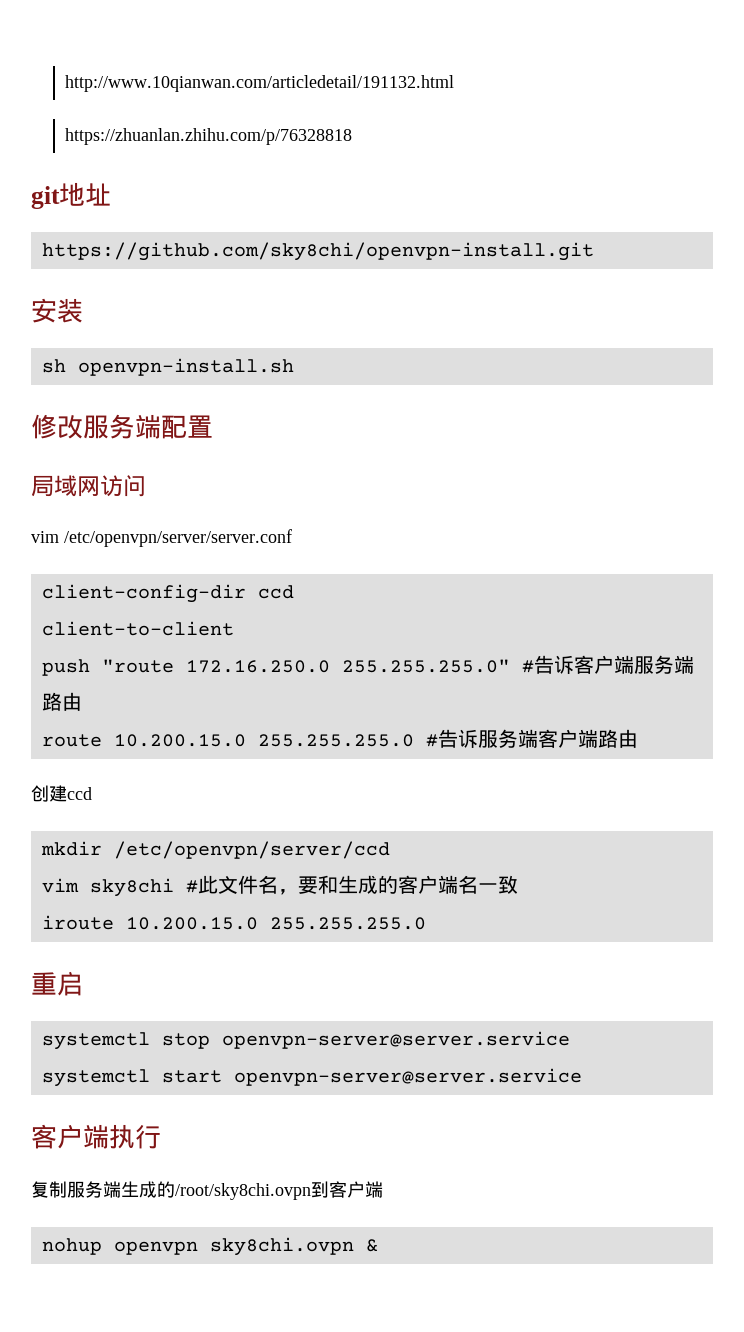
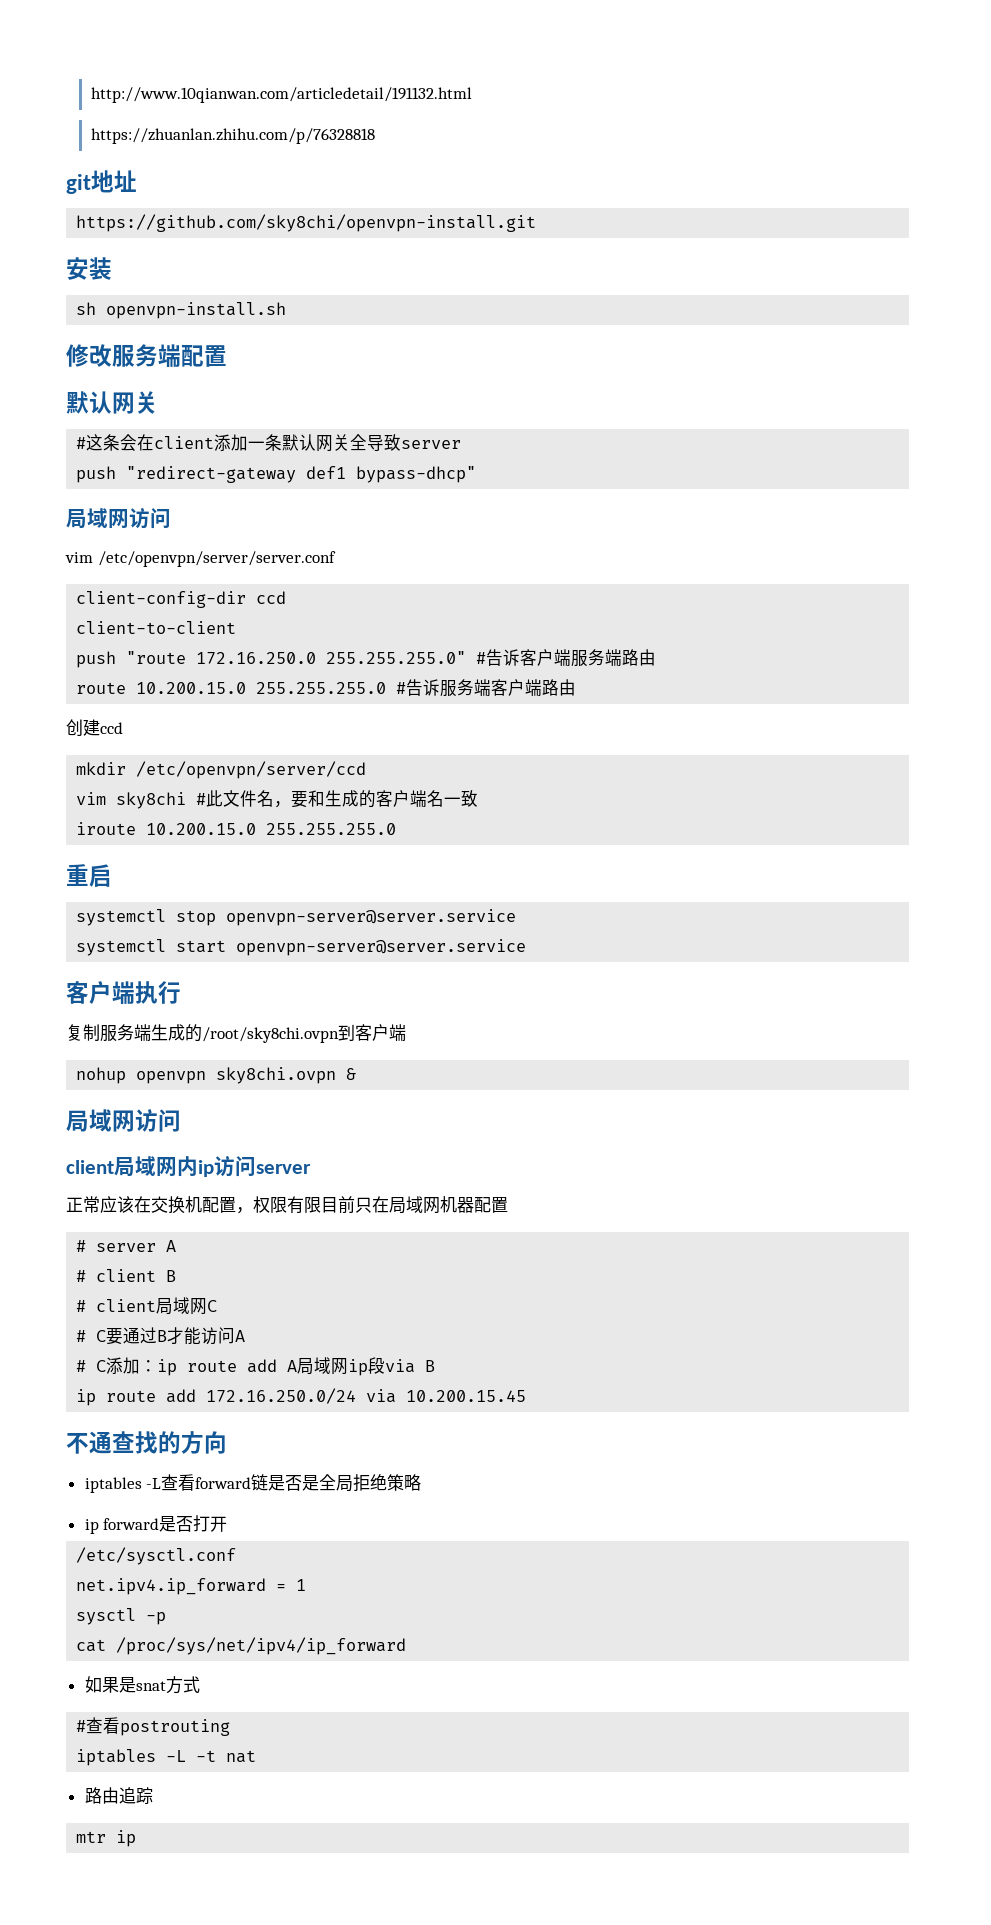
(213, 426) none -> [66,391,158,414] [76,434,462,452] [76,466,477,483] // 默认网关 // #这条会在client添加一条默认网关全导致server // push "redirect-gateway def1 bypass-dhcp"
(378, 1245) none -> [66,1109,181,1132] [66,1156,311,1177] [66,1196,508,1214] [76,1240,177,1252] [76,1269,177,1282] [76,1297,218,1315] [76,1327,246,1345] [76,1357,436,1376] [76,1388,527,1406] [66,1431,227,1454] [84,1474,422,1493] [84,1515,228,1534] [76,1547,237,1565] [76,1578,307,1595] [76,1608,167,1625] [76,1637,407,1655] [84,1676,200,1694] [76,1717,231,1736] [76,1749,257,1766] [84,1787,153,1804] [76,1830,137,1847] // 局域网访问 // client局域网内ip访问server // 正常应该在交换机配置，权限有限目前只在局域网机器配置 // # server A // # client B // # client局域网C // # C要通过B才能访问A // # C添加：ip route add A局域网ip段via B // ip route add 172.16.250.0/24 via 10.200.15.45 // 不通查找的方向 // iptables -L查看forward链是否是全局拒绝策略 // ip forward是否打开 // /etc/sysctl.conf // net.ipv4.ip_forward = 1 // sysctl -p // cat /proc/sys/net/ipv4/ip_forward // 如果是snat方式 // #查看postrouting // iptables -L -t nat // 路由追踪 // mtr ip

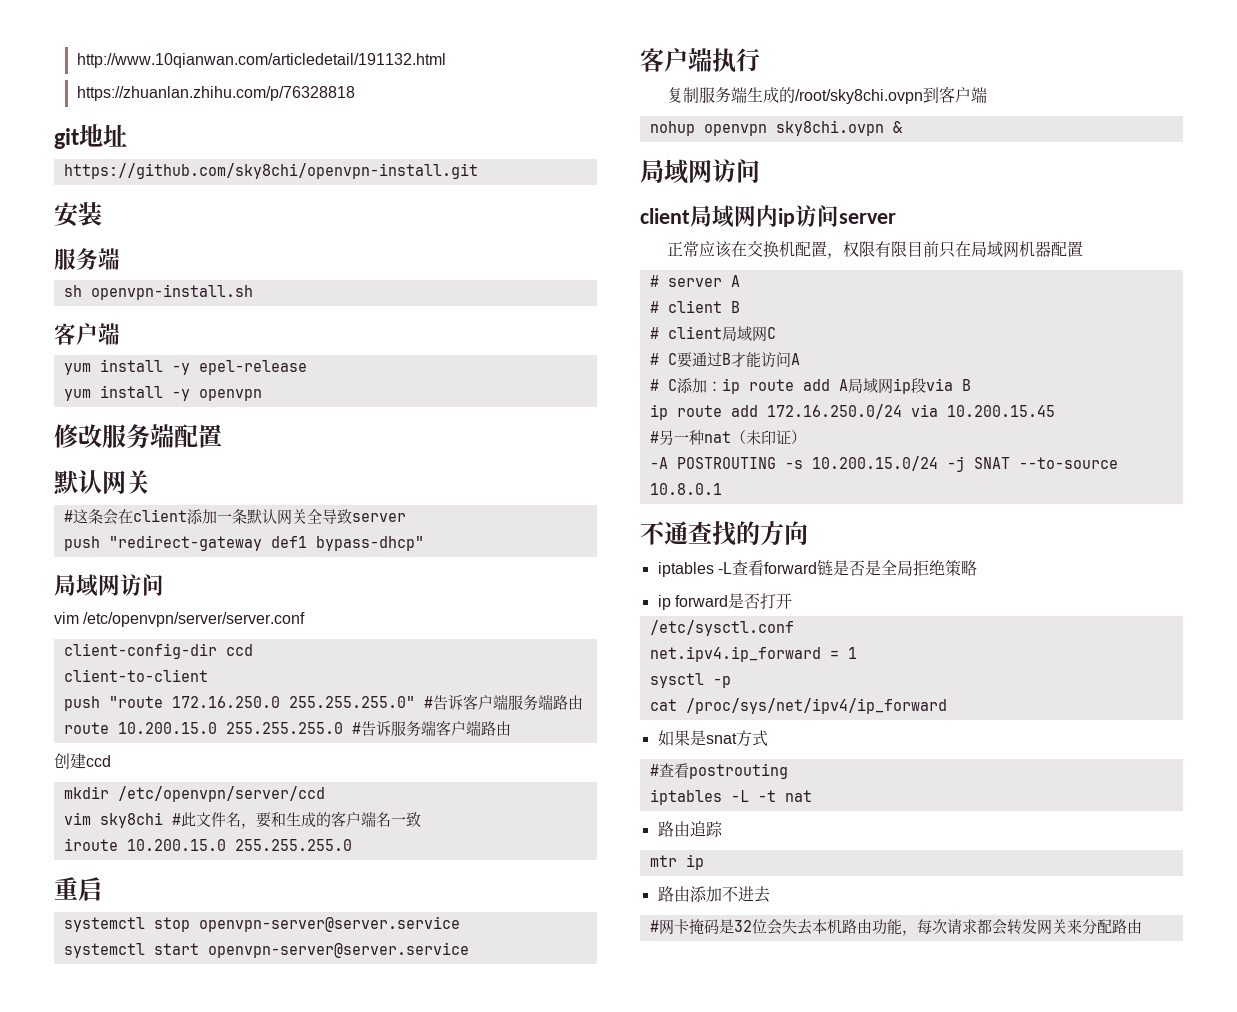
(112, 268) none -> [54,248,120,270] // 服务端
(287, 310) none -> [54,323,120,345] [63,359,307,375] [63,385,262,401] // 客户端 // yum install -y epel-release // yum install -y openvpn
(527, 1396) none -> [649,430,806,445] [649,456,1118,472] [649,483,722,495] // #另一种nat（未印证） // -A POSTROUTING -s 10.200.15.0/24 -j SNAT --to-source 10.8.0.1
(137, 1838) none -> [657,886,770,903] [649,918,1142,936] // 路由添加不进去 // #网卡掩码是32位会失去本机路由功能，每次请求都会转发网关来分配路由

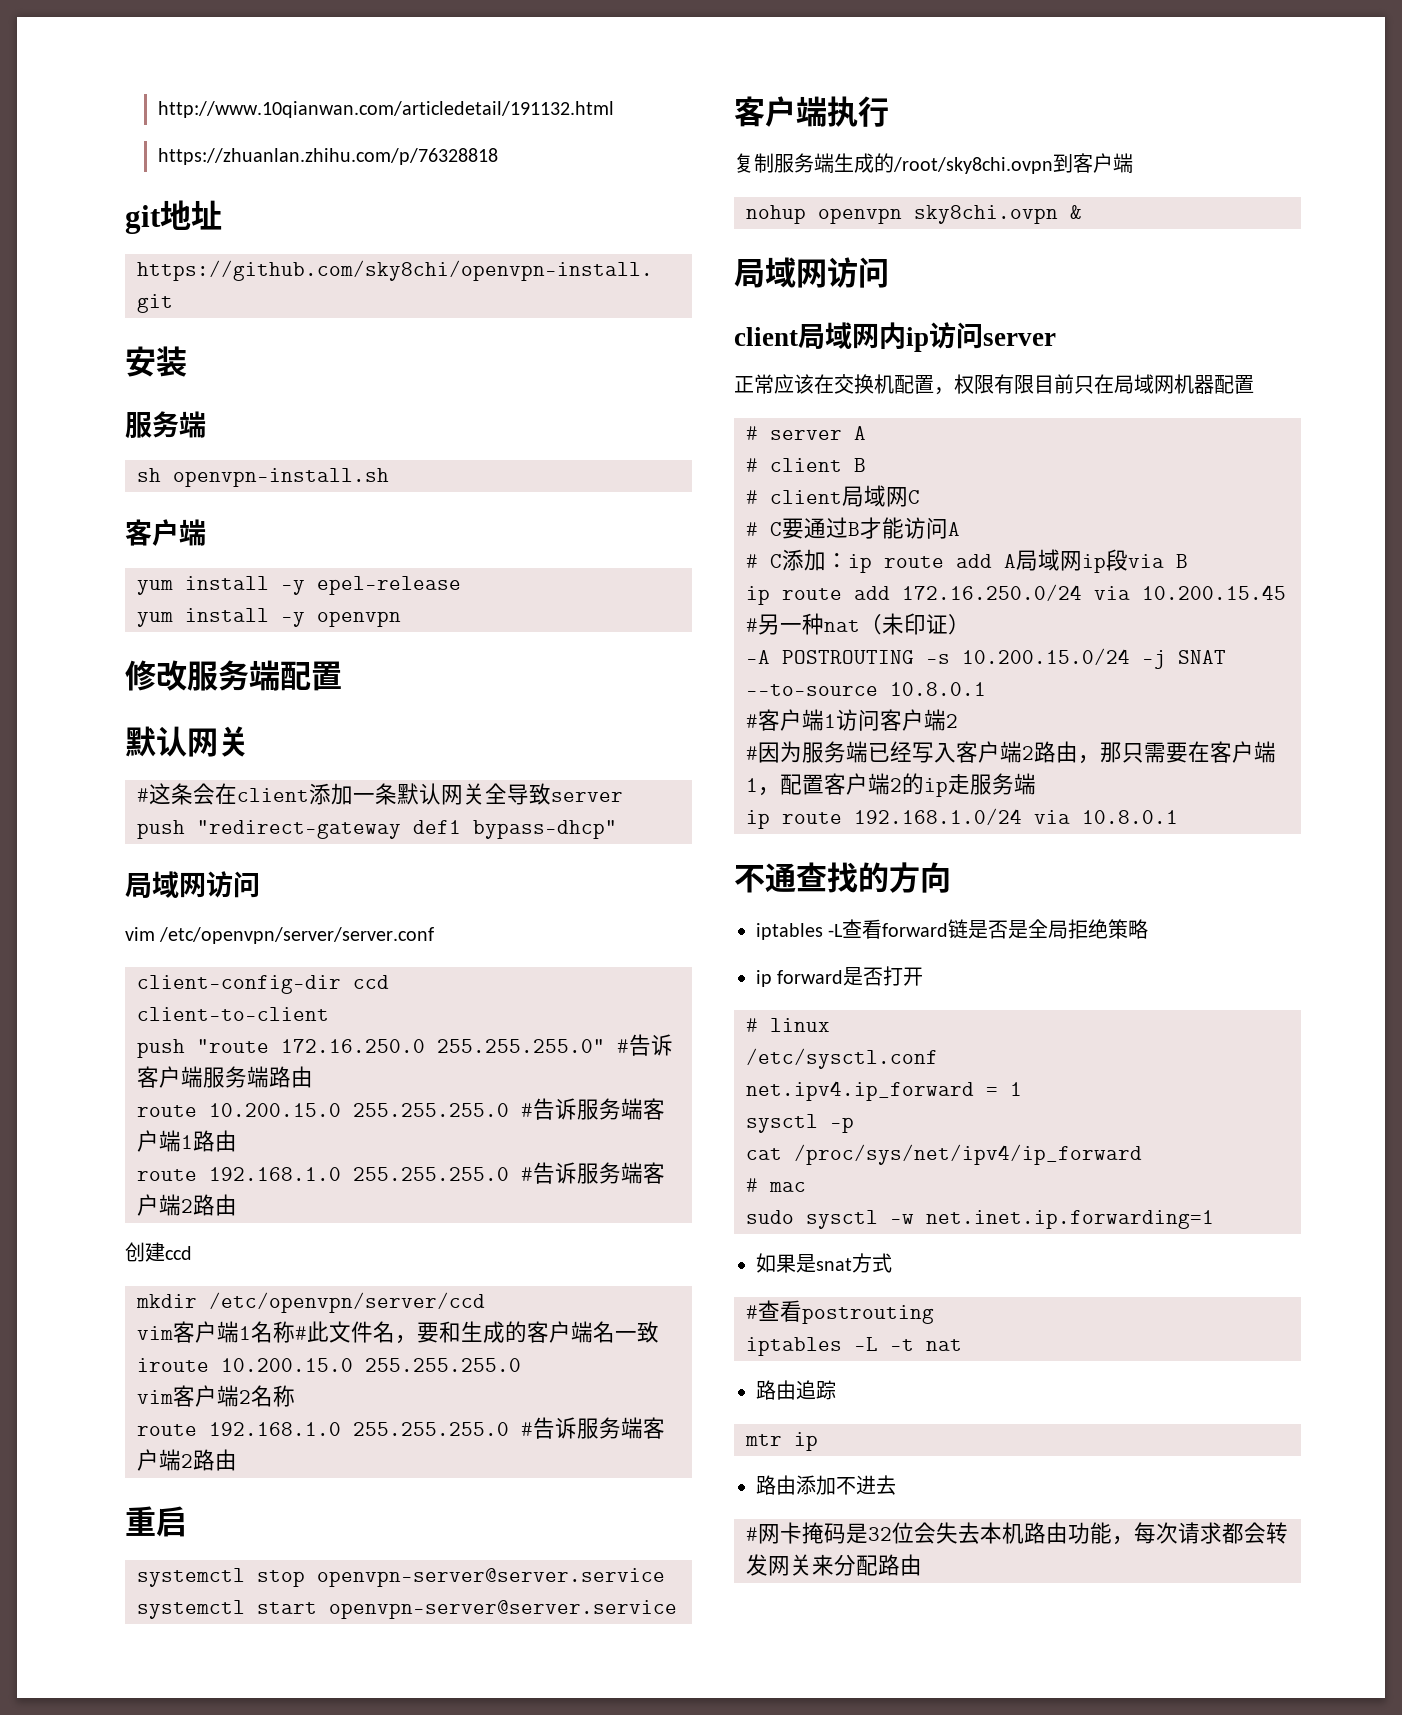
(481, 728) none -> [181,1130,237,1152] [137,1162,665,1184] [137,1194,193,1216] 1路由 // route 192.168.1.0 255.255.255.0 #告诉服务端客户端2
[99,812,163,828] sky8chi -> [173,1321,295,1343] 客户端1名称
(352, 845) none -> [137,1385,295,1407] [137,1417,665,1439] [137,1449,237,1471] // vim客户端2名称 // route 192.168.1.0 255.255.255.0 #告诉服务端客户端2路由
(722, 489) none -> [746,709,958,731] [746,741,1276,764] [746,773,1036,797] [746,808,1178,829] // #客户端1访问客户端2 // #因为服务端已经写入客户端2路由，那只需要在客户端1，配置客户端2的ip走服务端 // ip route 192.168.1.0/24 via 10.8.0.1
(792, 601) none -> [746,1018,830,1032] // # linux
(947, 706) none -> [746,1178,806,1192] [746,1210,1214,1229] // # mac // sudo sysctl -w net.inet.ip.forwarding=1

